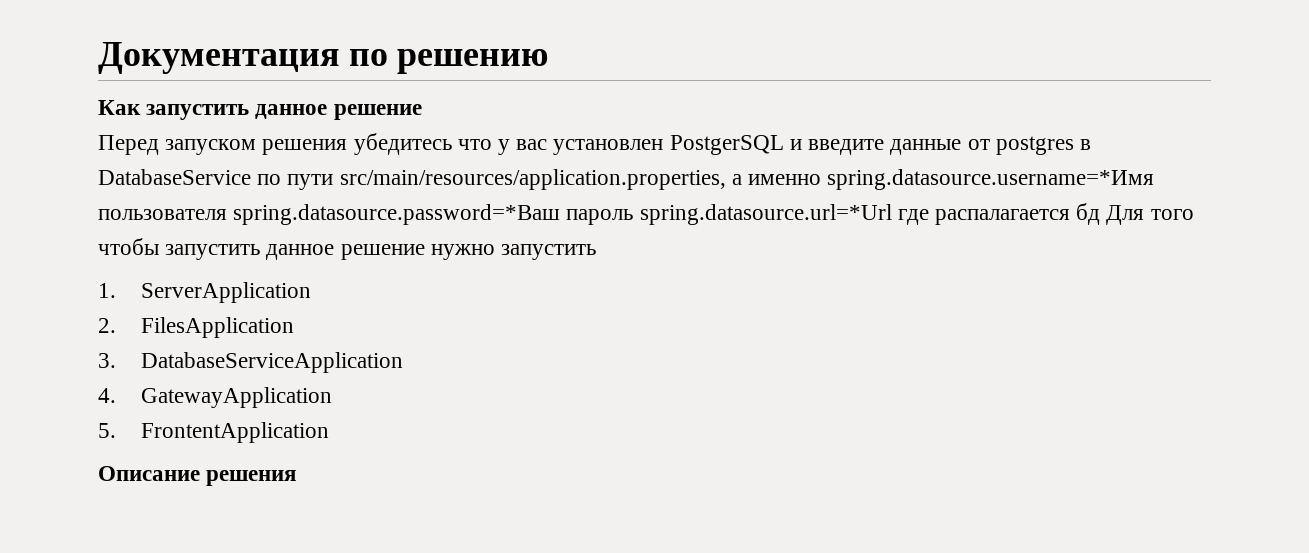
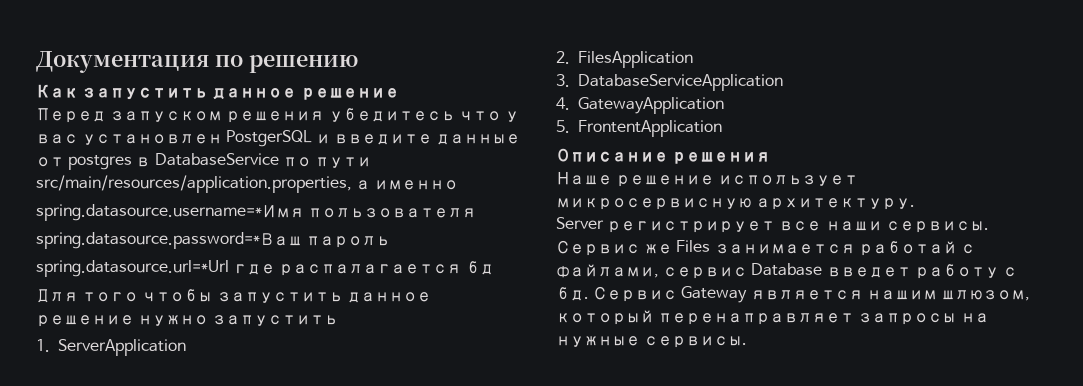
(822, 179) none -> (459, 185) //
(227, 214) none -> (477, 213) //
(634, 217) none -> (391, 242) //
(1101, 214) none -> (494, 268) //
(297, 478) none -> [556,171,859,187] [556,198,916,210] [556,217,989,233] [556,240,975,256] [556,263,1017,279] [556,286,1030,303] [556,310,989,325] [556,336,748,348] // Наше решение использует микросервисную архитектуру. // Server регистрирует все наши сервисы. Сервис же Files занимается работай с файлами, сервис Database введет работу с бд. Сервис Gateway является нашим шлюзом, который перенаправляет запросы на нужные сервисы.

